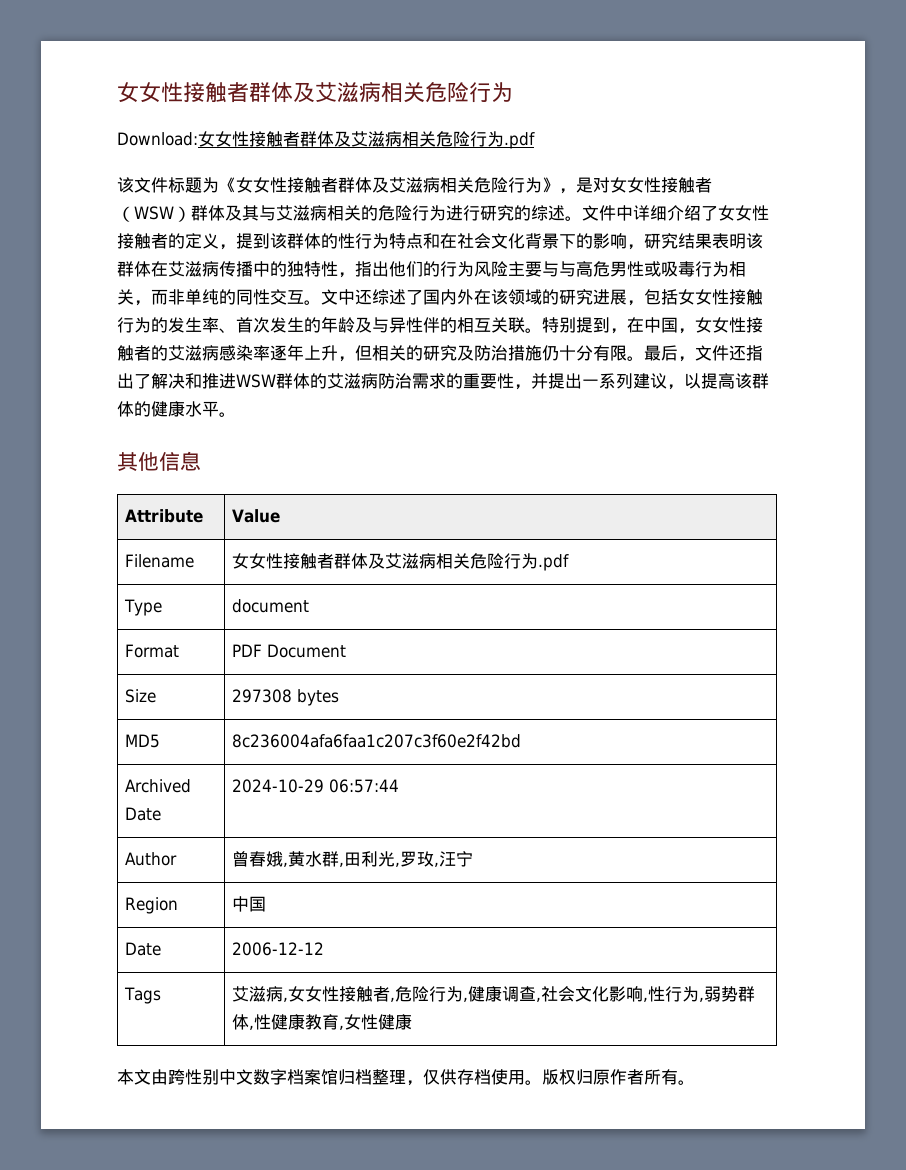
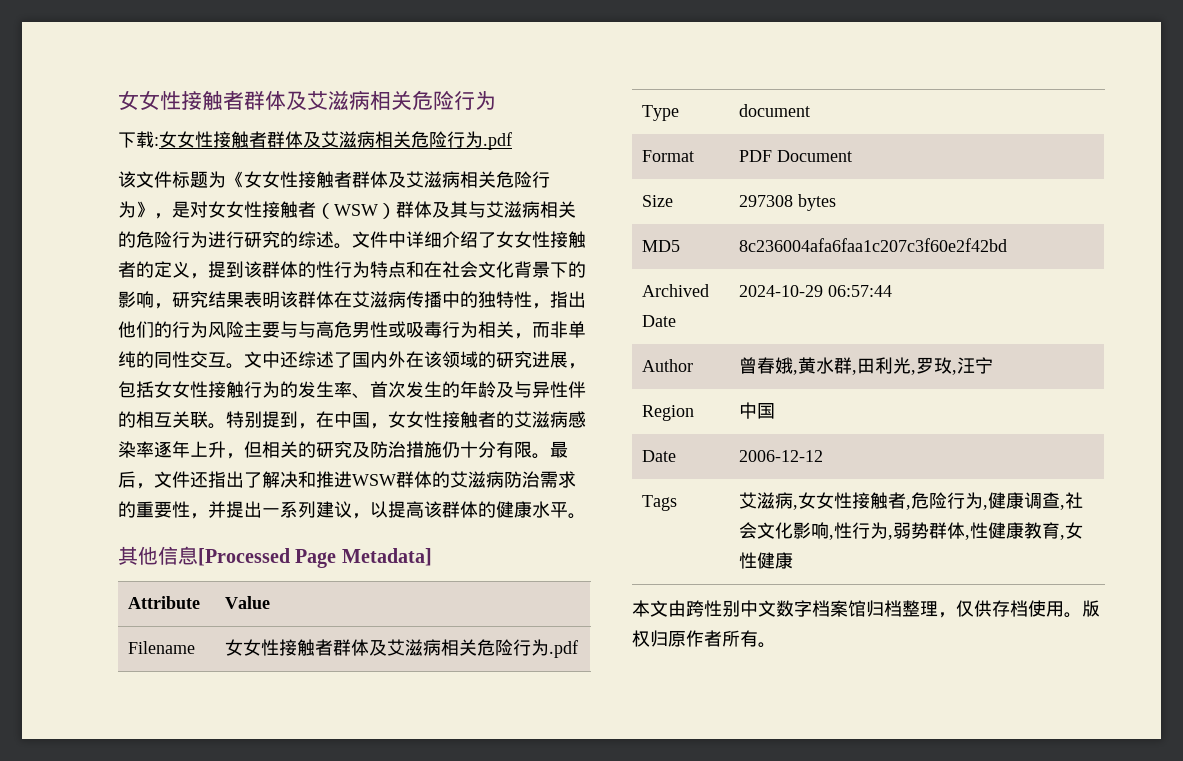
[117,132,198,146] Download: -> [118,131,159,148] 下载:
(201, 461) none -> [198,548,432,568] [Processed Page Metadata]

